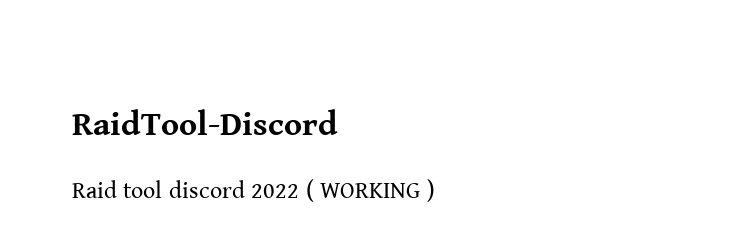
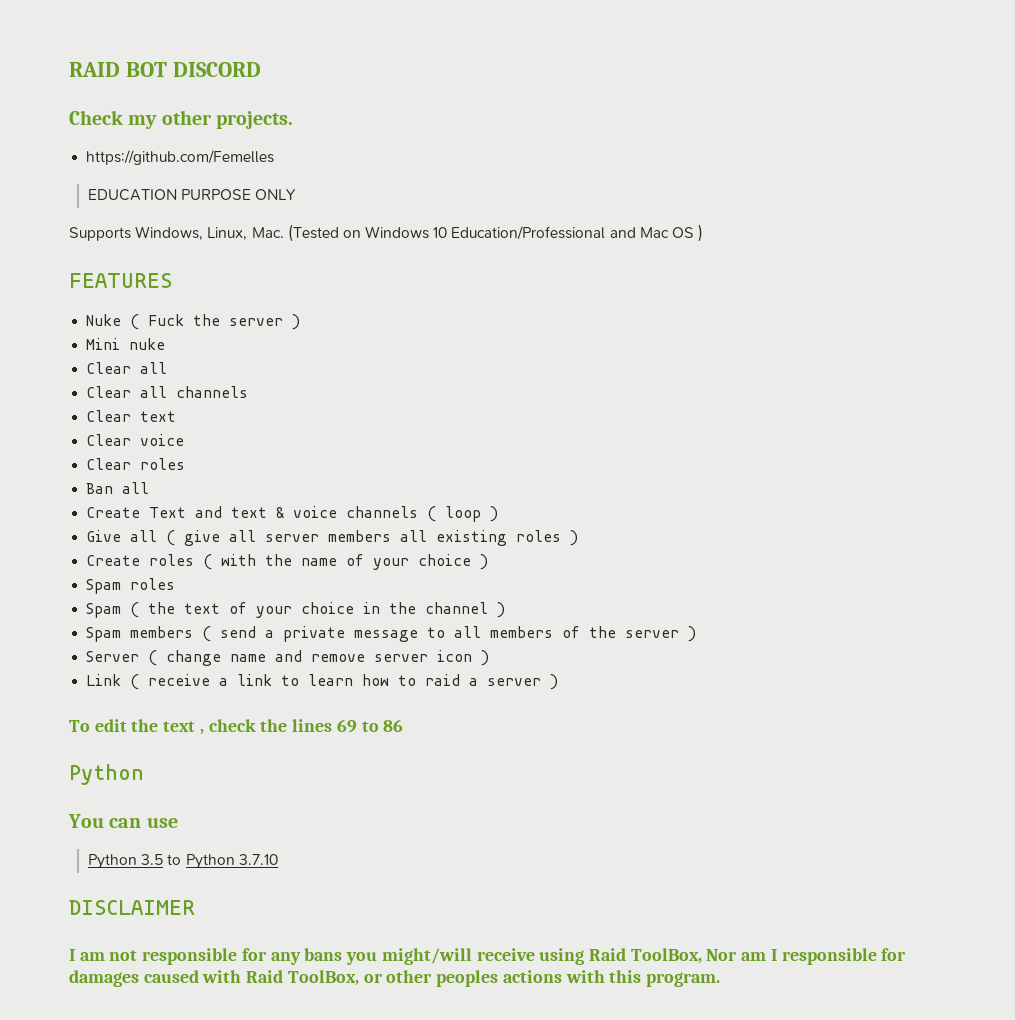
[72,109,338,135] [72,179,435,202] RaidTool-Discord // Raid tool discord 2022 ( WORKING ) -> [69,62,261,77] [69,110,293,129] [86,150,275,165] [87,189,297,201] [69,224,704,242] [69,273,172,288] [86,314,301,330] [86,338,166,350] [86,362,168,374] [86,386,249,398] [86,410,177,422] [86,434,185,446] [86,458,186,470] [86,482,150,494] [86,506,499,522] [86,530,579,546] [86,554,489,570] [86,578,176,594] [86,602,506,618] [86,626,697,642] [86,650,490,666] [86,674,559,690] [69,719,404,735] [69,764,144,785] [68,814,178,828] [87,854,278,869] [69,900,195,915] [69,948,907,965] [69,970,720,987] RAID BOT DISCORD // Check my other projects. // https://github.com/Femelles // EDUCATION PURPOSE ONLY // Supports Windows, Linux, Mac. (Tested on Windows 10 Education/Professional and Mac OS ) // FEATURES // Nuke ( Fuck the server ) // Mini nuke // Clear all // Clear all channels // Clear text // Clear voice // Clear roles // Ban all // Create Text and text & voice channels ( loop ) // Give all ( give all server members all existing roles ) // Create roles ( with the name of your choice ) // Spam roles // Spam ( the text of your choice in the channel ) // Spam members ( send a private message to all members of the server ) // Server ( change name and remove server icon ) // Link ( receive a link to learn how to raid a server ) // To edit the text , check the lines 69 to 86 // Python // You can use // Python 3.5 to Python 3.7.10 // DISCLAIMER // I am not responsible for any bans you might/will receive using Raid ToolBox, Nor am I responsible for damages caused with Raid ToolBox, or other peoples actions with this program.

